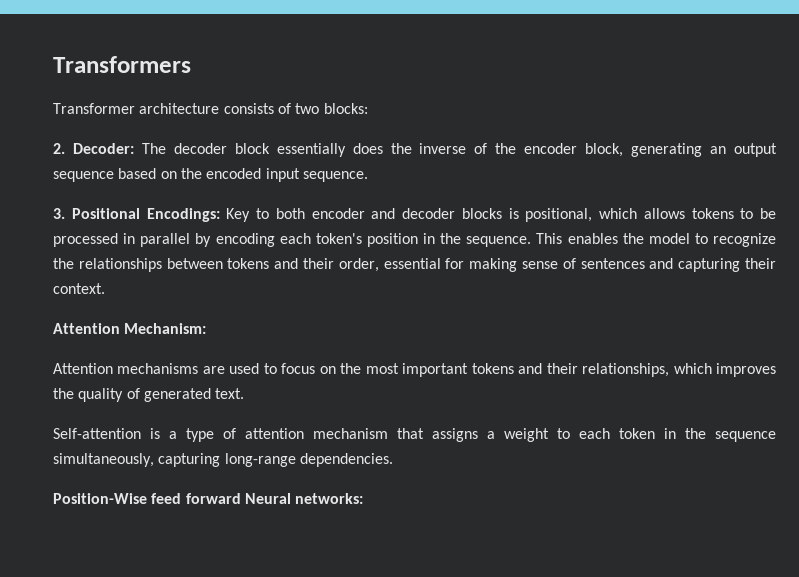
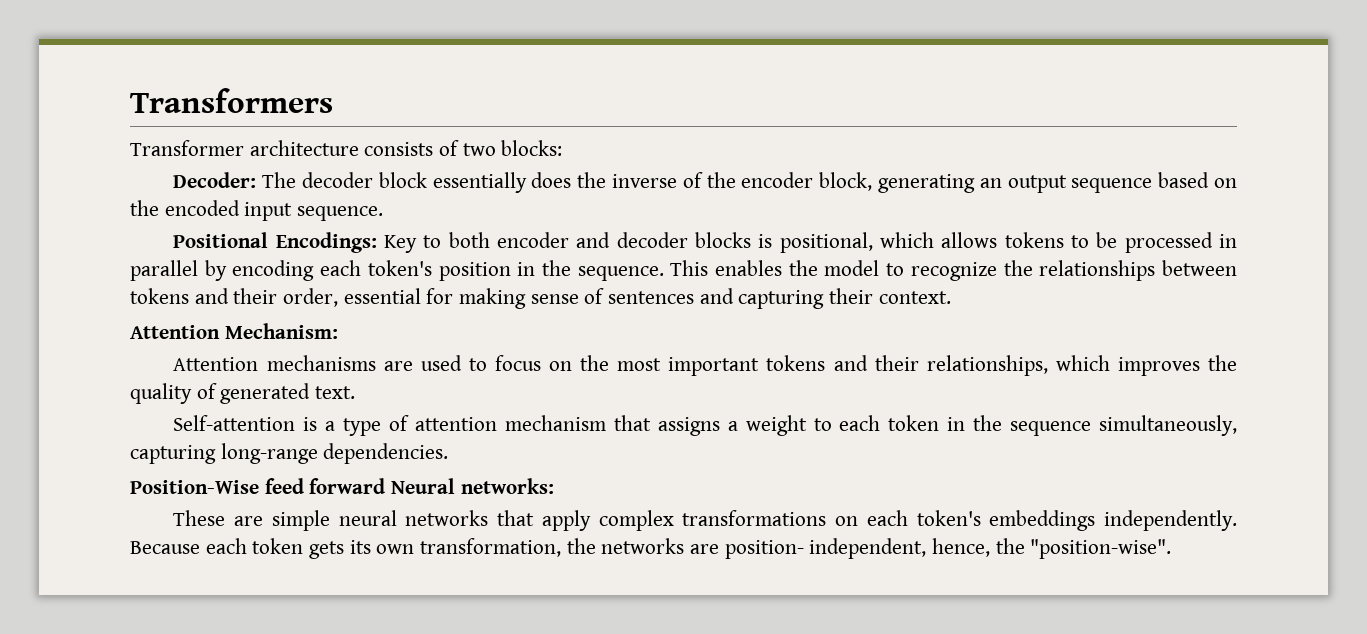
[53,143,65,154] 2. -> (563, 148) none
[53,208,65,219] 3. -> (384, 213) none
(364, 498) none -> [173,510,1238,531] [130,538,1172,559] // These are simple neural networks that apply complex transformations on each token's embeddings independently. Because each token gets its own transformation, the networks are position- independent, hence, the "position-wise".

